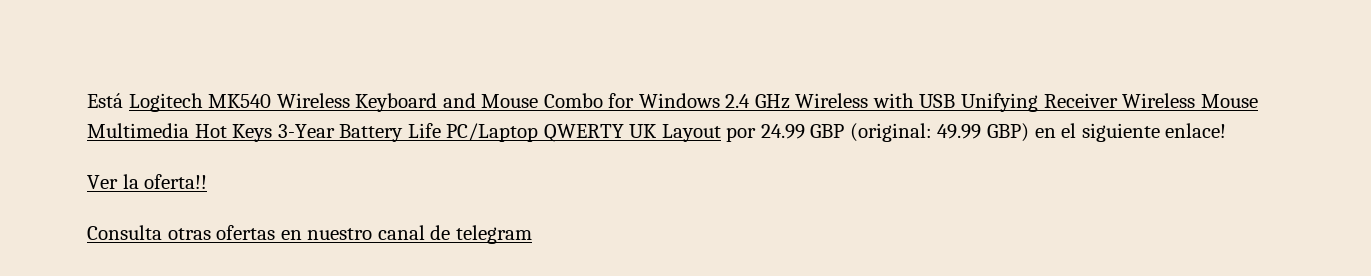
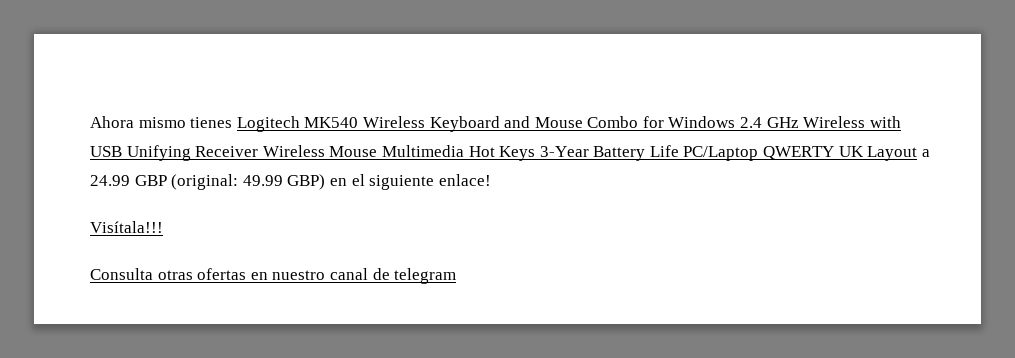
[87,93,123,108] Está -> [90,116,233,128] Ahora mismo tienes
[726,127,757,142] por -> [921,149,930,157] a
[87,174,208,189] Ver la oferta!! -> [90,221,163,233] Visítala!!!

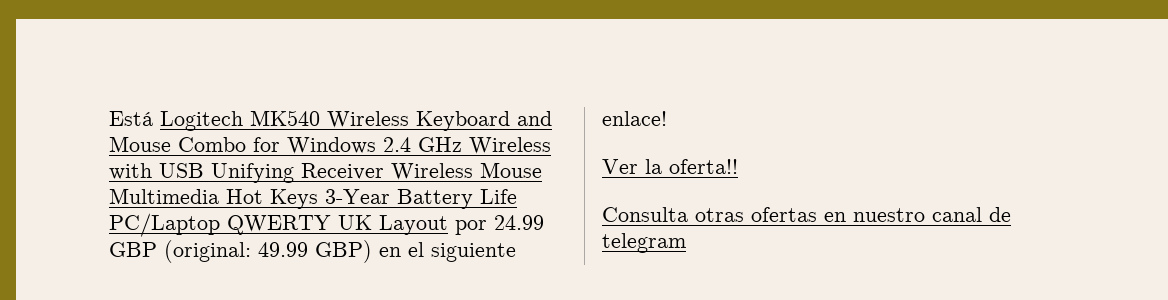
[90,116,233,128] Ahora mismo tienes -> [109,111,153,126] Está
[921,149,930,157] a -> [455,220,487,235] por
[90,221,163,233] Visítala!!! -> [602,159,738,174] Ver la oferta!!

